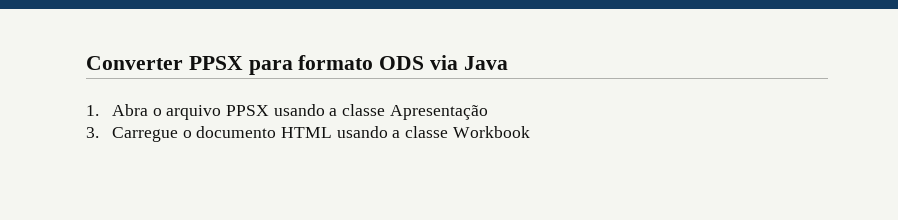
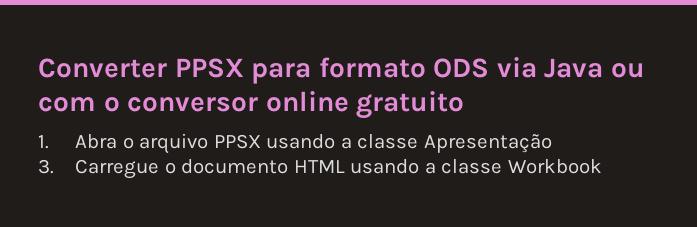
(508, 63) none -> [610,63,645,78] [38,91,465,119] ou com o conversor online gratuito

